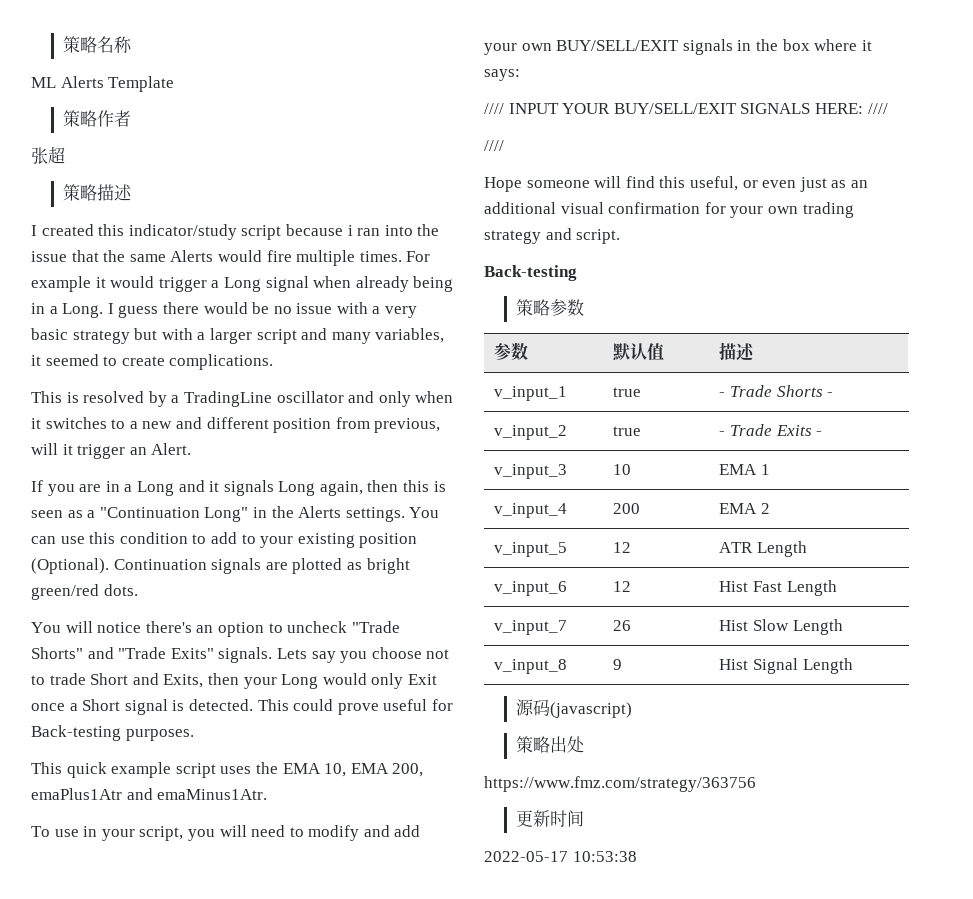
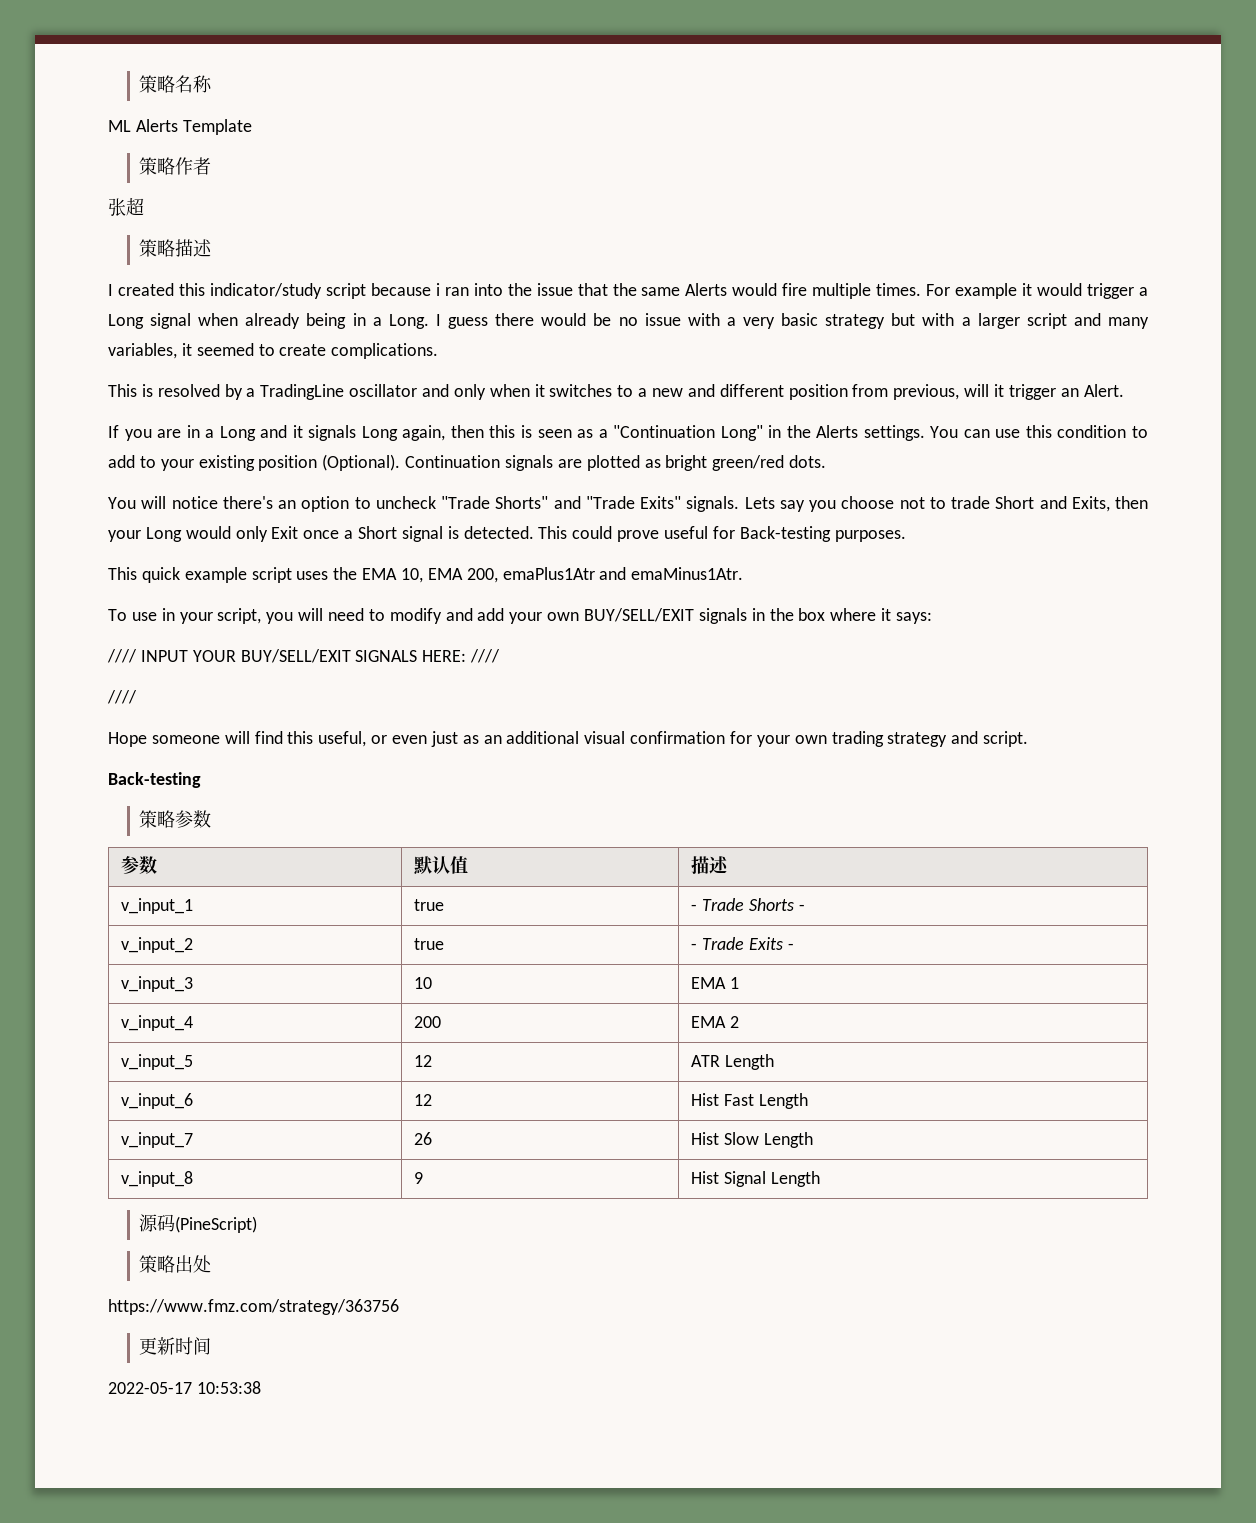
[550,702,633,718] (javascript) -> [175,1216,258,1233] (PineScript)

